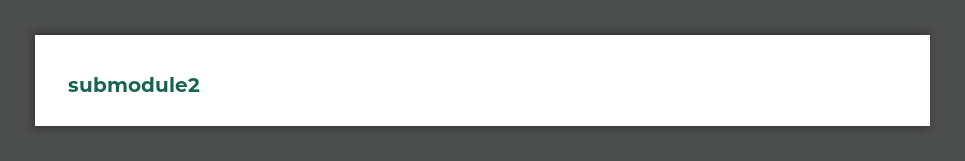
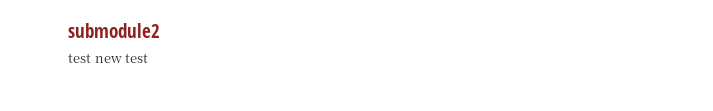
(200, 84) none -> [68,53,149,63] // test new test

